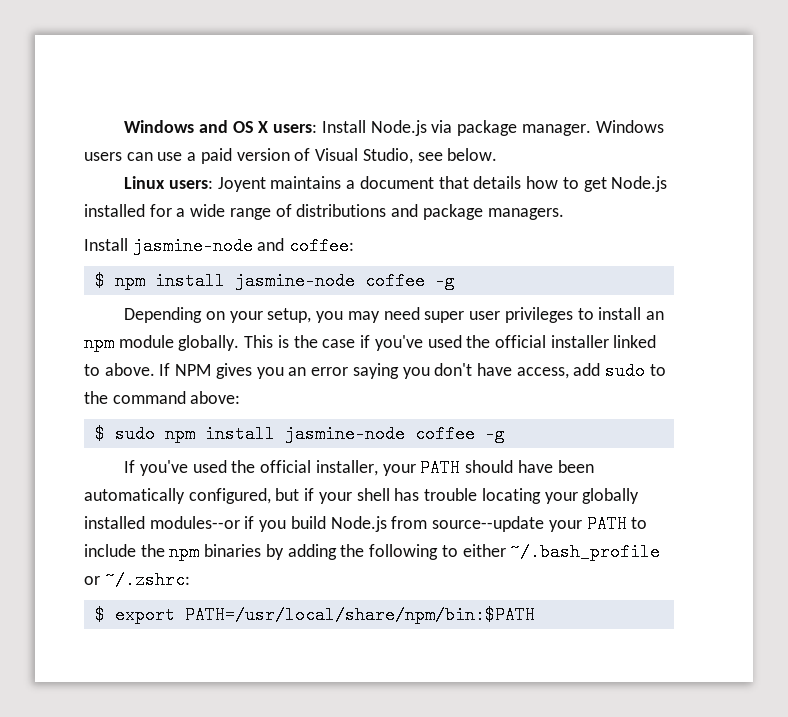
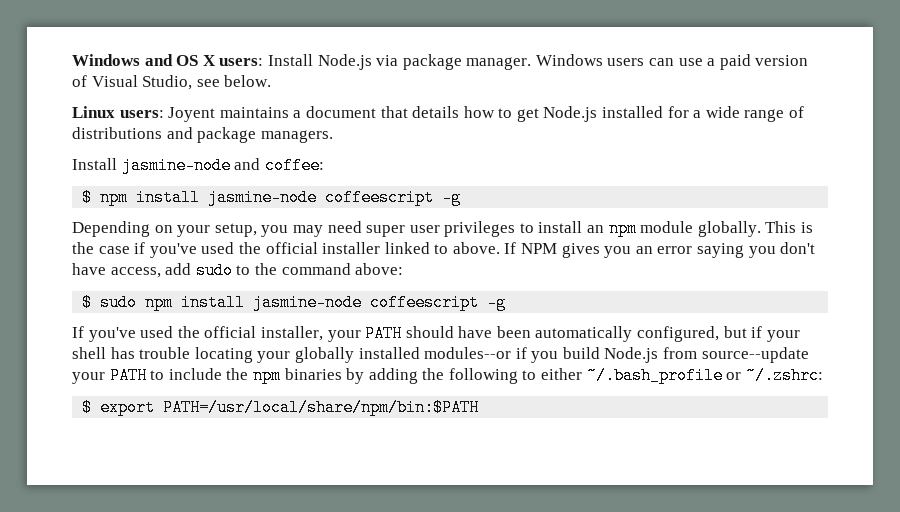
[364,272,425,290] coffee -> [325,189,435,206] coffeescript
[414,425,475,443] coffee -> [370,294,480,311] coffeescript

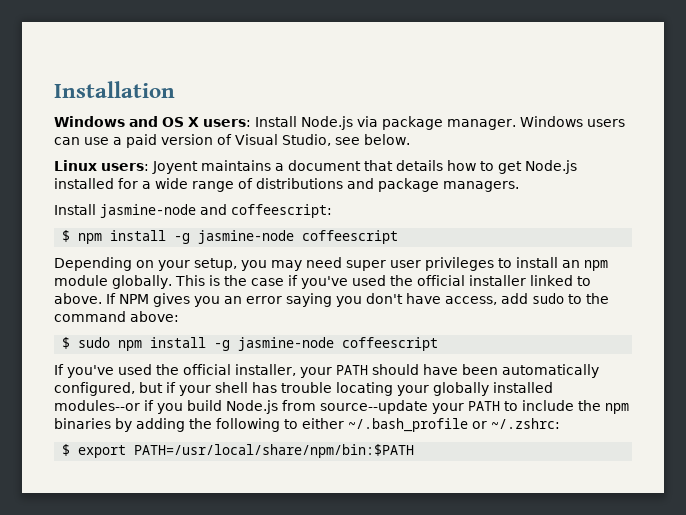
(72, 60) none -> [54,81,175,98] Installation //
[264,157,324,174] coffee: -> [231,204,332,218] coffeescript:
[208,189,462,206] jasmine-node coffeescript -g -> [174,230,399,244] -g jasmine-node coffeescript
[253,294,507,311] jasmine-node coffeescript -g -> [214,337,439,351] -g jasmine-node coffeescript

